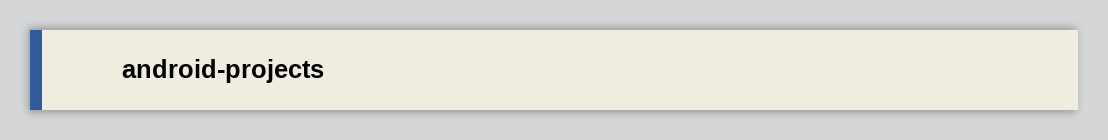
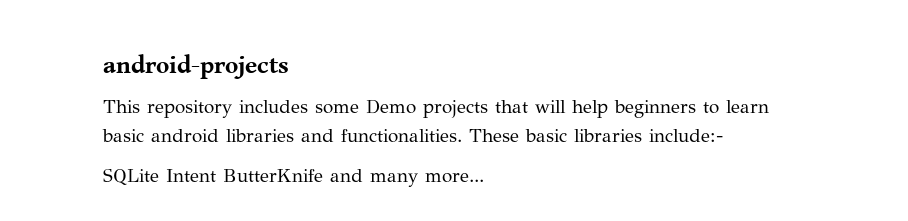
(324, 71) none -> [103,99,769,118] [102,129,723,143] [103,168,484,187] // This repository includes some Demo projects that will help beginners to learn basic android libraries and functionalities. These basic libraries include:- // SQLite Intent ButterKnife and many more...

